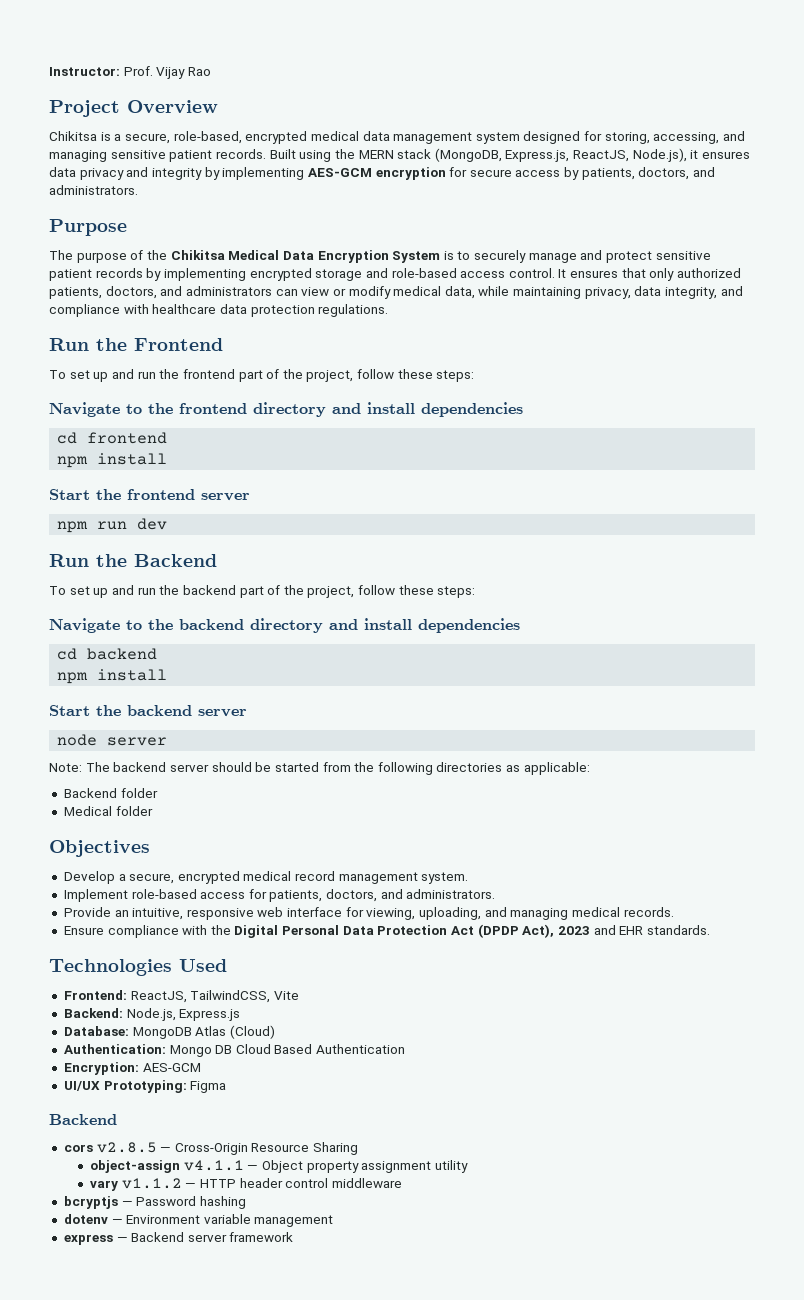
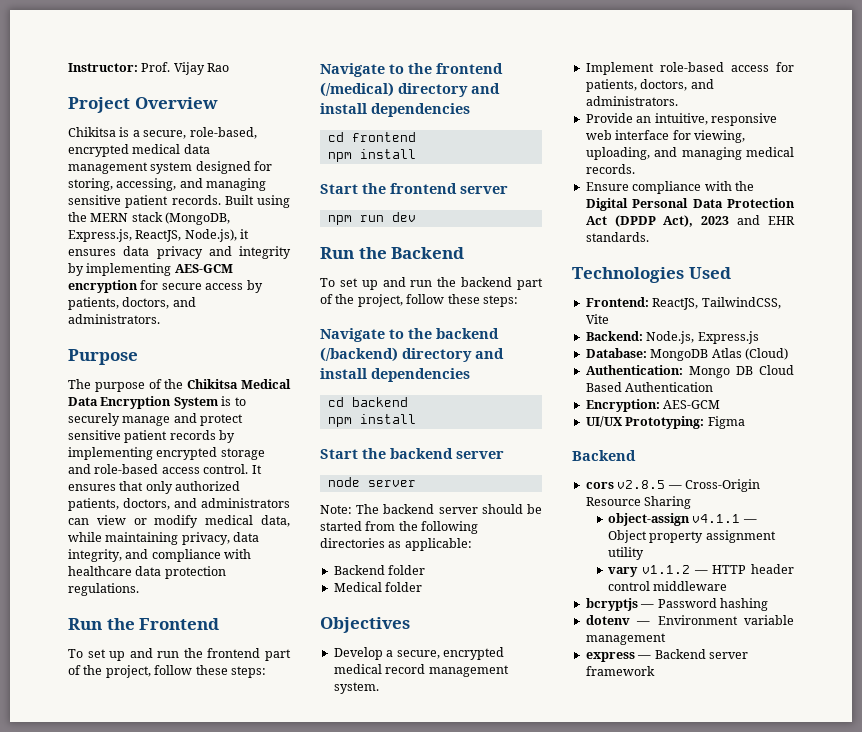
(247, 408) none -> [320,82,394,97] (/medical)
(244, 624) none -> [320,347,398,362] (/backend)

